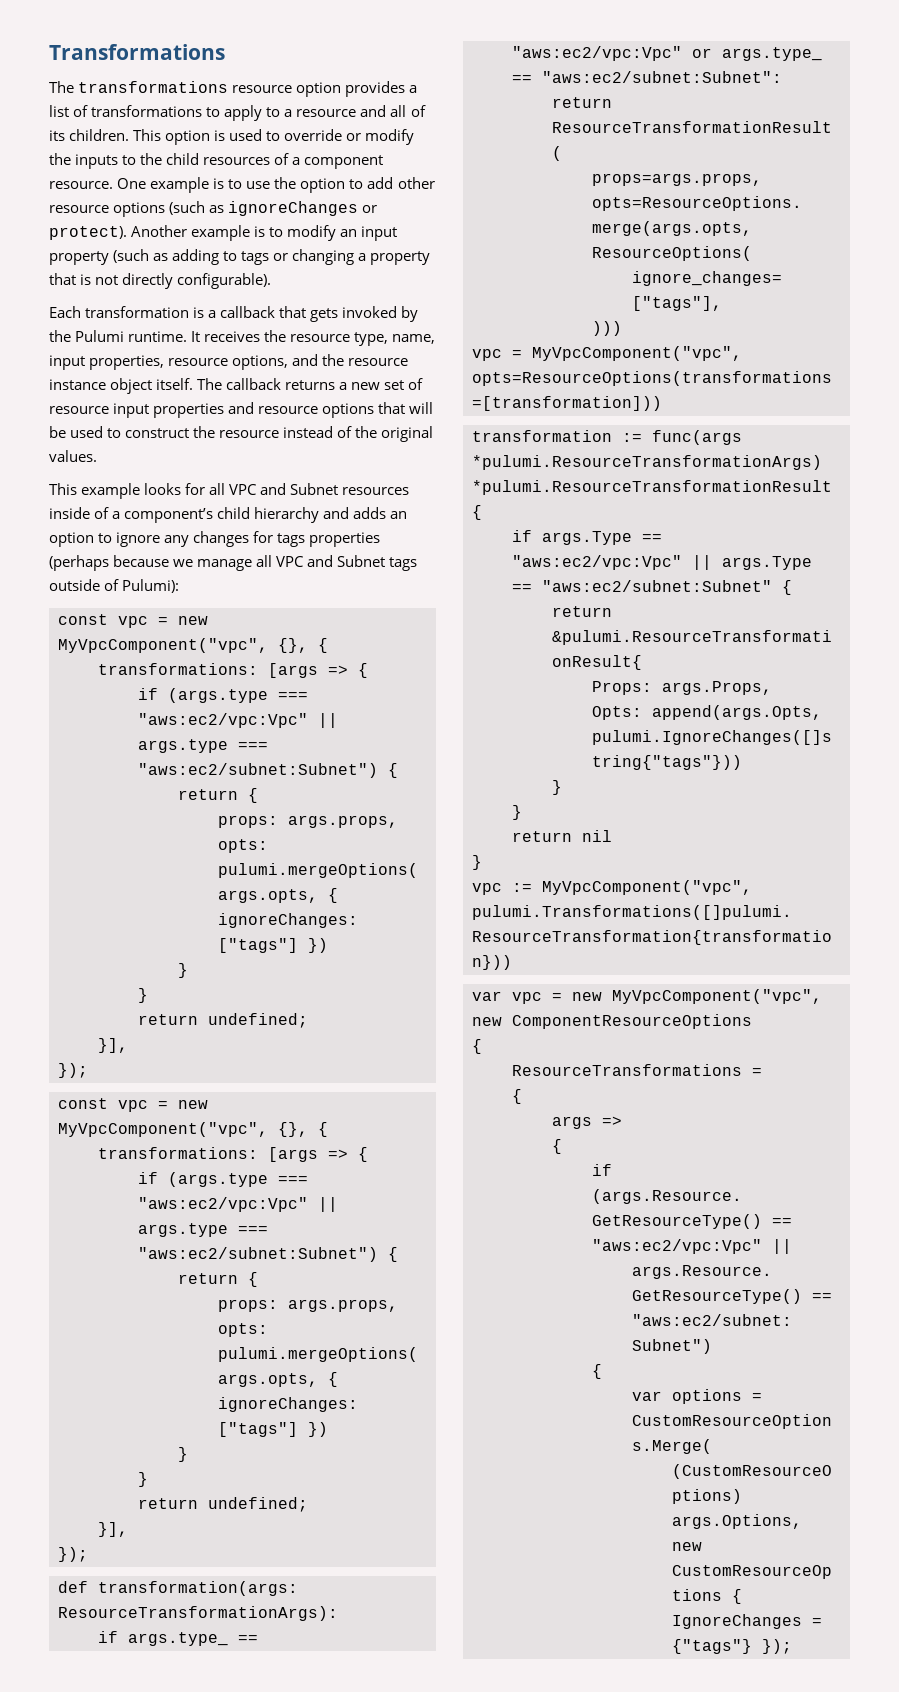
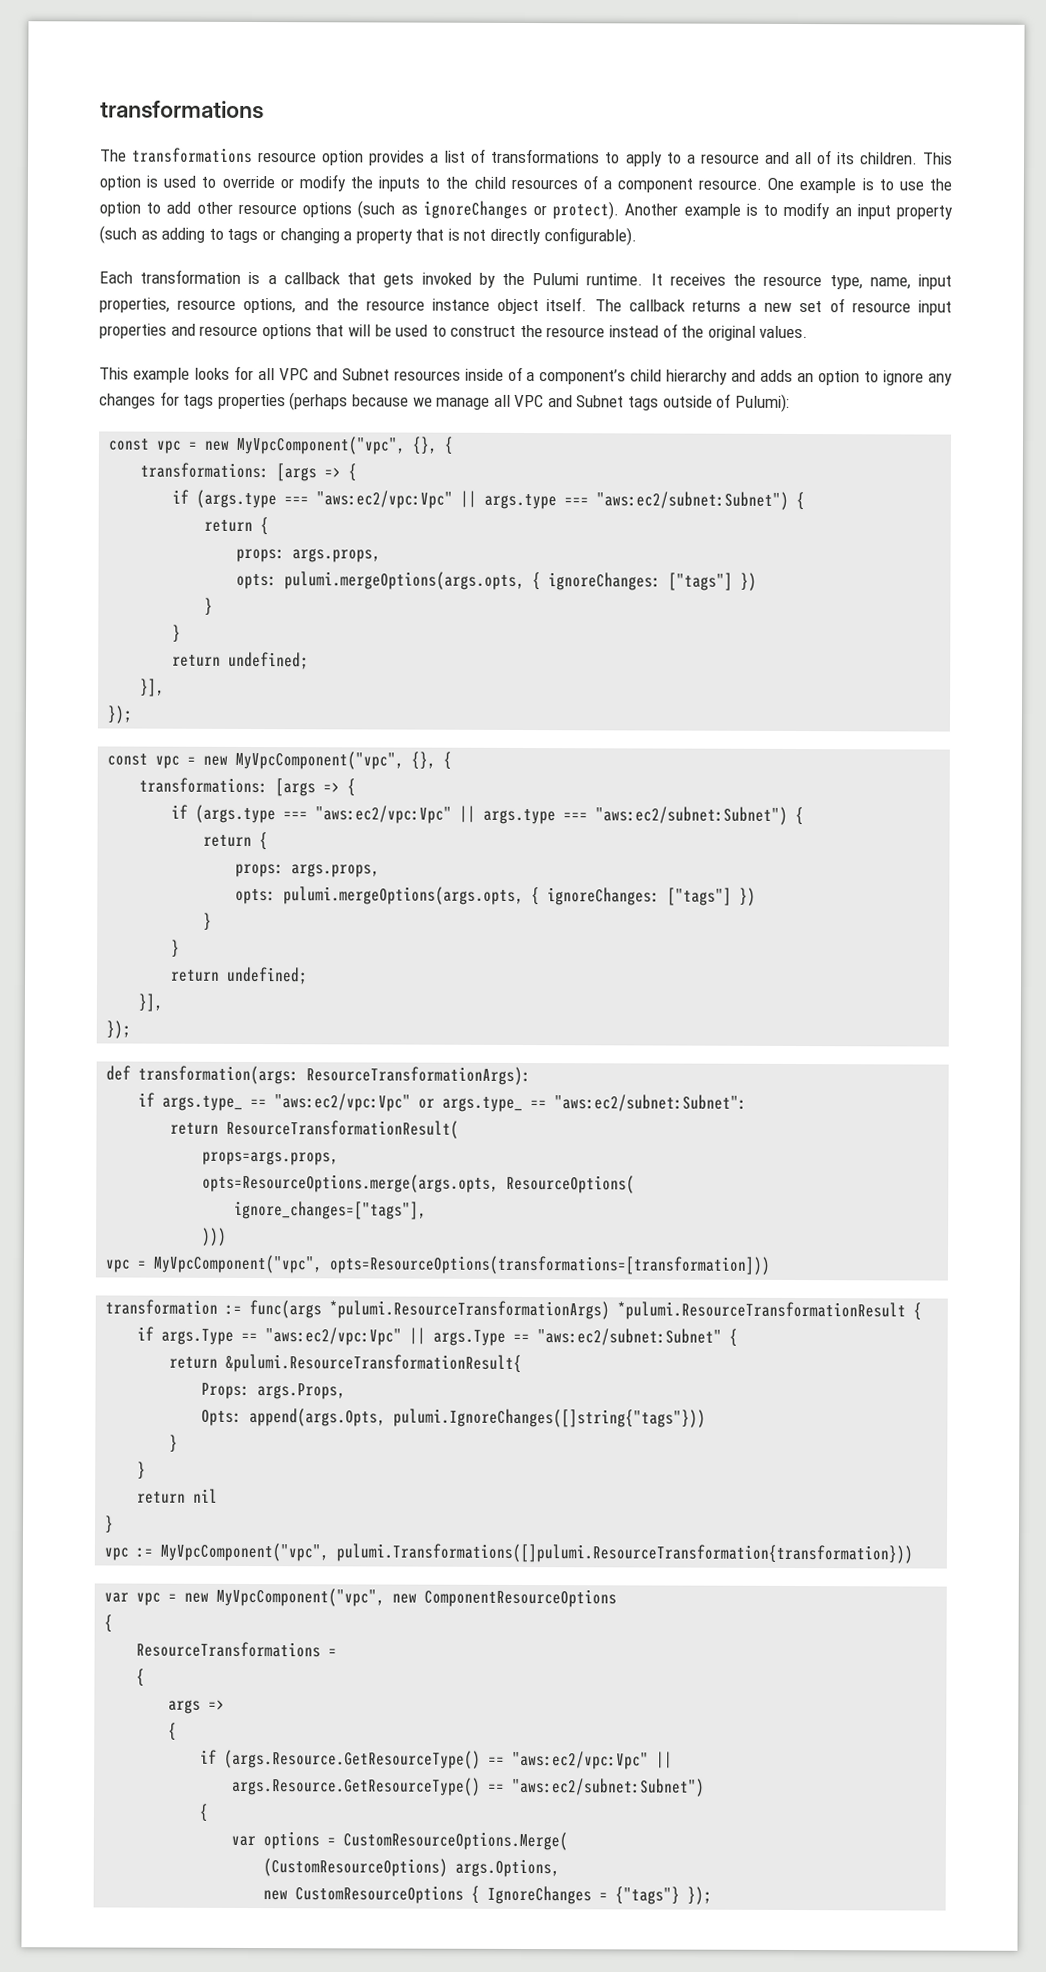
[49,44,225,60] Transformations -> [100,100,264,120] transformations

